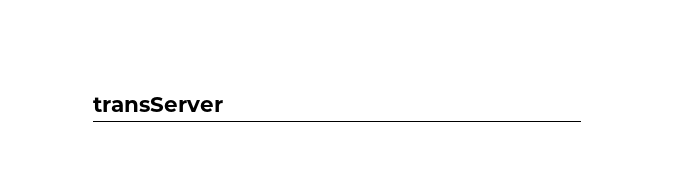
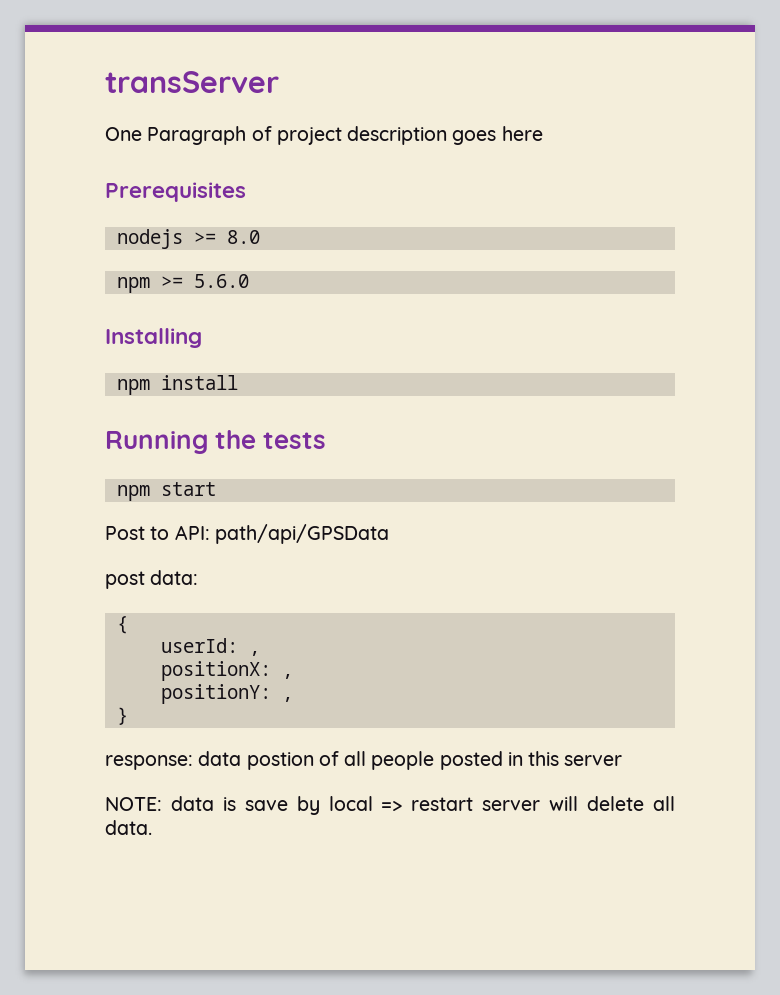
(223, 104) none -> [105,126,543,145] [105,182,246,202] [116,229,260,249] [116,274,249,293] [105,328,202,348] [116,375,238,395] [105,430,327,454] [116,482,216,501] [105,524,389,544] [105,570,199,589] [116,616,128,634] [160,638,260,656] [160,661,293,681] [160,684,293,704] [116,707,128,725] [105,751,623,770] [105,796,676,815] [105,820,152,835] // One Paragraph of project description goes here // Prerequisites // nodejs >= 8.0 // npm >= 5.6.0 // Installing // npm install // Running the tests // npm start // Post to API: path/api/GPSData // post data: // { // userId: , // positionX: , // positionY: , // } // response: data postion of all people posted in this server // NOTE: data is save by local => restart server will delete all data.

